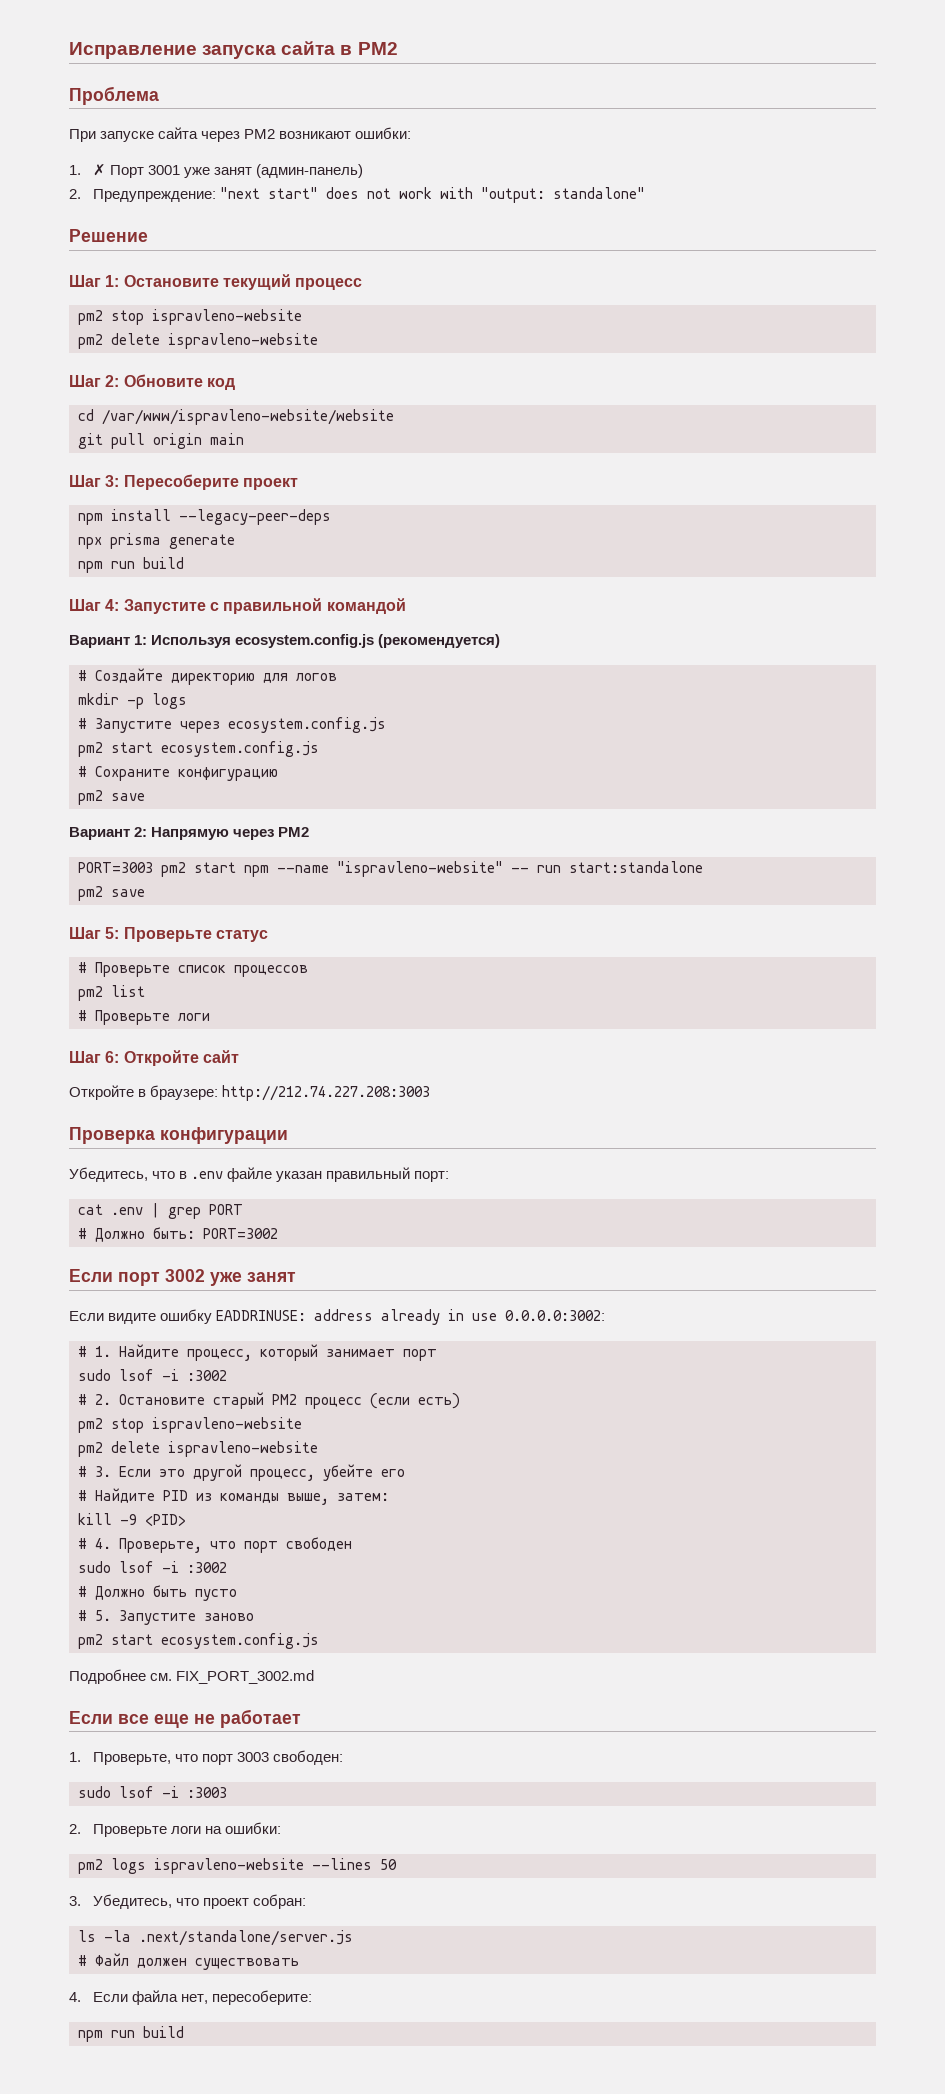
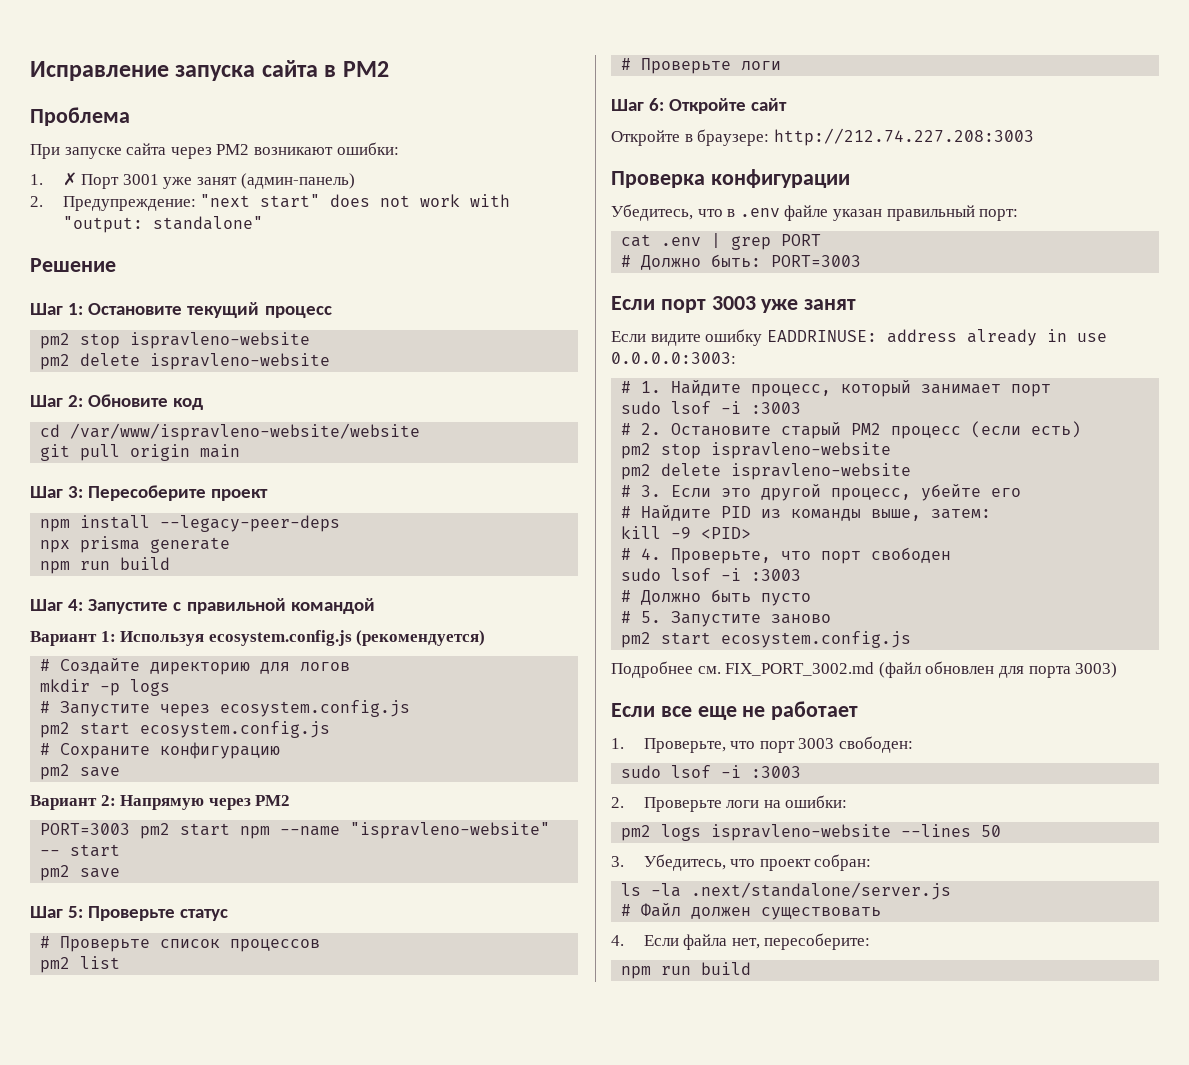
[537,861,703,873] run start:standalone -> [70,844,121,857] start
[203,1228,278,1239] PORT=3002 -> [771,255,862,267] PORT=3003
[165,1269,205,1282] 3002 -> [711,296,756,310] 3003
[505,1310,606,1321] 0.0.0.0:3002: -> [611,352,736,364] 0.0.0.0:3003:
[187,1370,227,1381] :3002 -> [751,402,802,414] :3003
[187,1562,227,1573] :3002 -> [751,569,802,581] :3003
(315, 1677) none -> [878,661,1118,678] (файл обновлен для порта 3003)

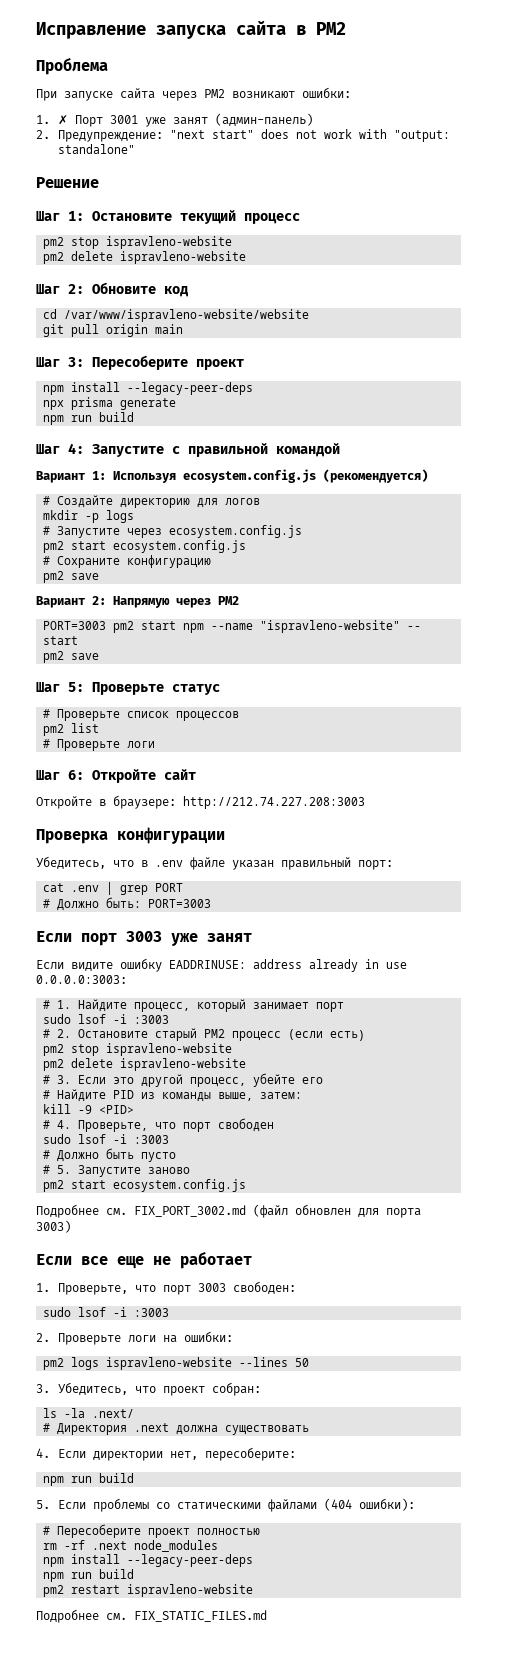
[691,882,952,900] [621,903,752,919] .next/standalone/server.js // # Файл должен -> [92,1409,135,1418] [43,1423,219,1435] .next/ // # Директория .next должна
[683,934,728,950] файла -> [92,1451,163,1461] директории
(752, 968) none -> [36,1498,415,1512] [43,1524,261,1538] [43,1540,219,1552] [43,1554,254,1567] [43,1569,135,1582] [43,1584,254,1597] [36,1609,267,1623] // 5. Если проблемы со статическими файлами (404 ошибки): // # Пересоберите проект полностью // rm -rf .next node_modules // npm install --legacy-peer-deps // npm run build // pm2 restart ispravleno-website // Подробнее см. FIX_STATIC_FILES.md

